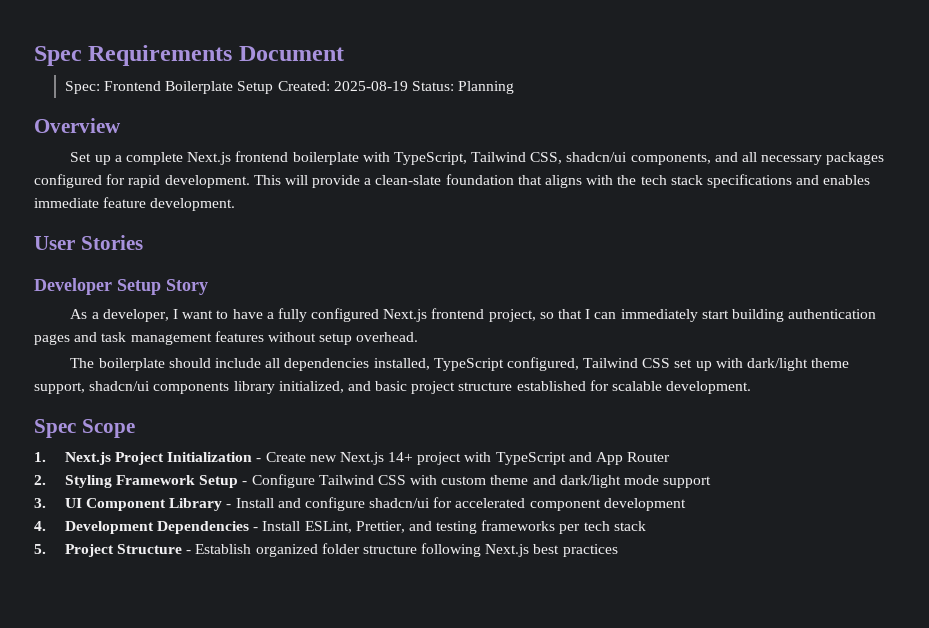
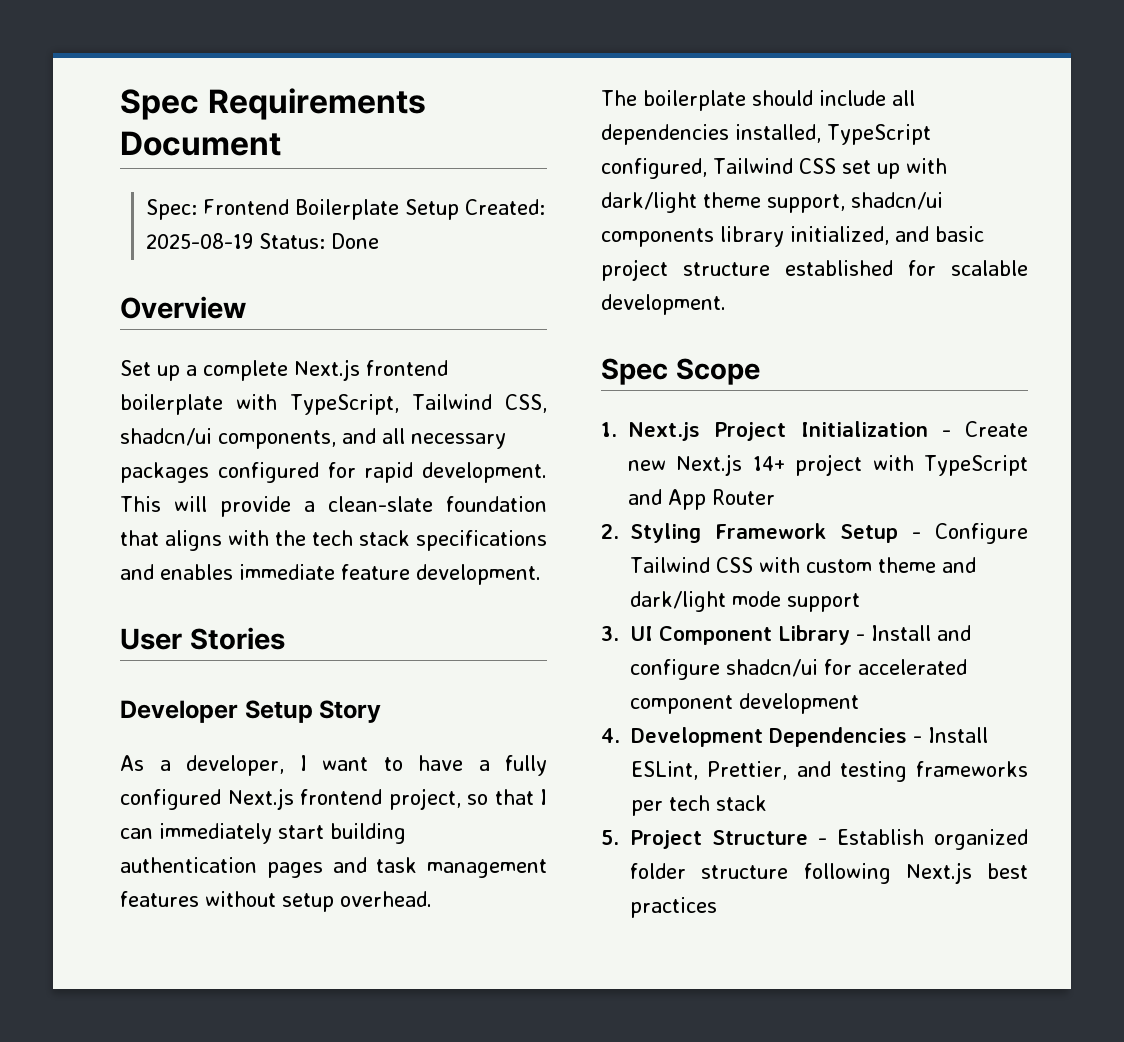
[458,81,515,94] Planning -> [331,233,380,249] Done

